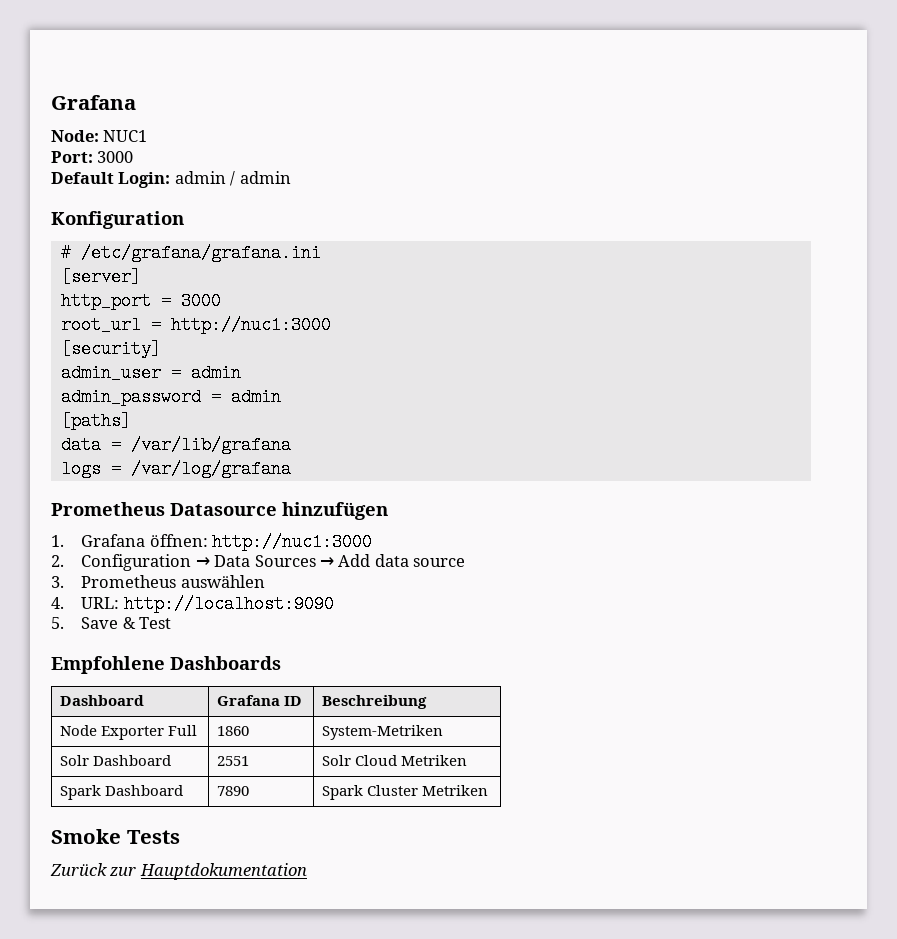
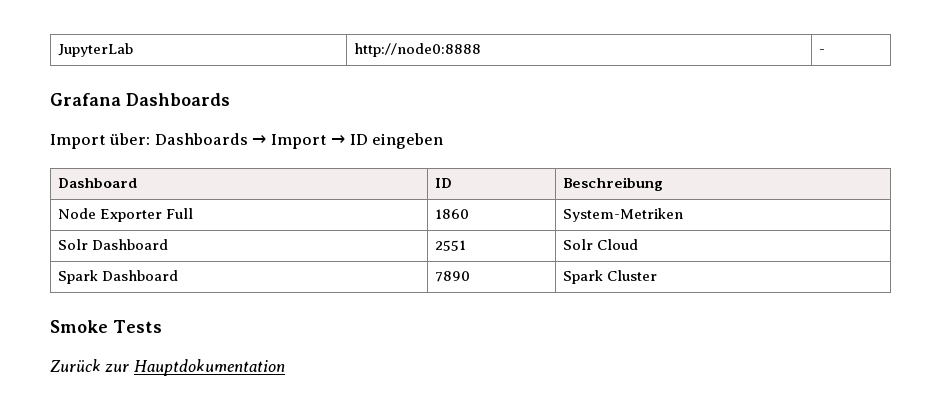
[51,95,136,110] [51,130,148,142] [51,151,134,163] [51,171,291,188] [51,211,184,229] [60,244,321,262] [60,268,141,286] [60,292,221,310] [60,316,331,334] [60,340,161,358] [60,364,241,382] [60,388,281,406] [60,412,131,430] [60,436,291,454] [60,460,291,478] [51,502,388,520] [51,533,373,551] [51,554,466,571] [51,575,265,588] [51,595,334,613] [51,617,172,629] [51,656,281,674] [59,695,144,706] [216,695,280,706] Grafana // Node: NUC1 // Port: 3000 // Default Login: admin / admin // Konfiguration // # /etc/grafana/grafana.ini // [server] // http_port = 3000 // root_url = http://nuc1:3000 // [security] // admin_user = admin // admin_password = admin // [paths] // data = /var/lib/grafana // logs = /var/log/grafana // Prometheus Datasource hinzufügen // 1. Grafana öffnen: http://nuc1:3000 // 2. Configuration → Data Sources → Add data source // 3. Prometheus auswählen // 4. URL: http://localhost:9090 // 5. Save & Test // Empfohlene Dashboards // Dashboard | Grafana -> [58,43,134,57] [354,43,482,57] [819,49,826,54] [50,93,230,106] [50,133,444,149] [58,178,138,188] JupyterLab | http://node0:8888 | - // Grafana Dashboards // Import über: Dashboards → Import → ID eingeben // Dashboard |
[400,755,467,766] Metriken -> (639, 244) none
[421,785,488,796] Metriken -> (658, 275) none

